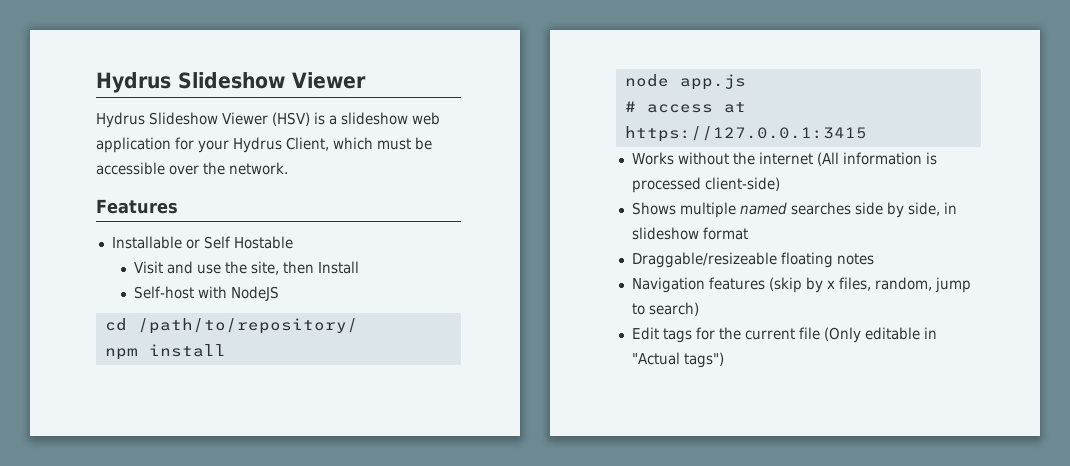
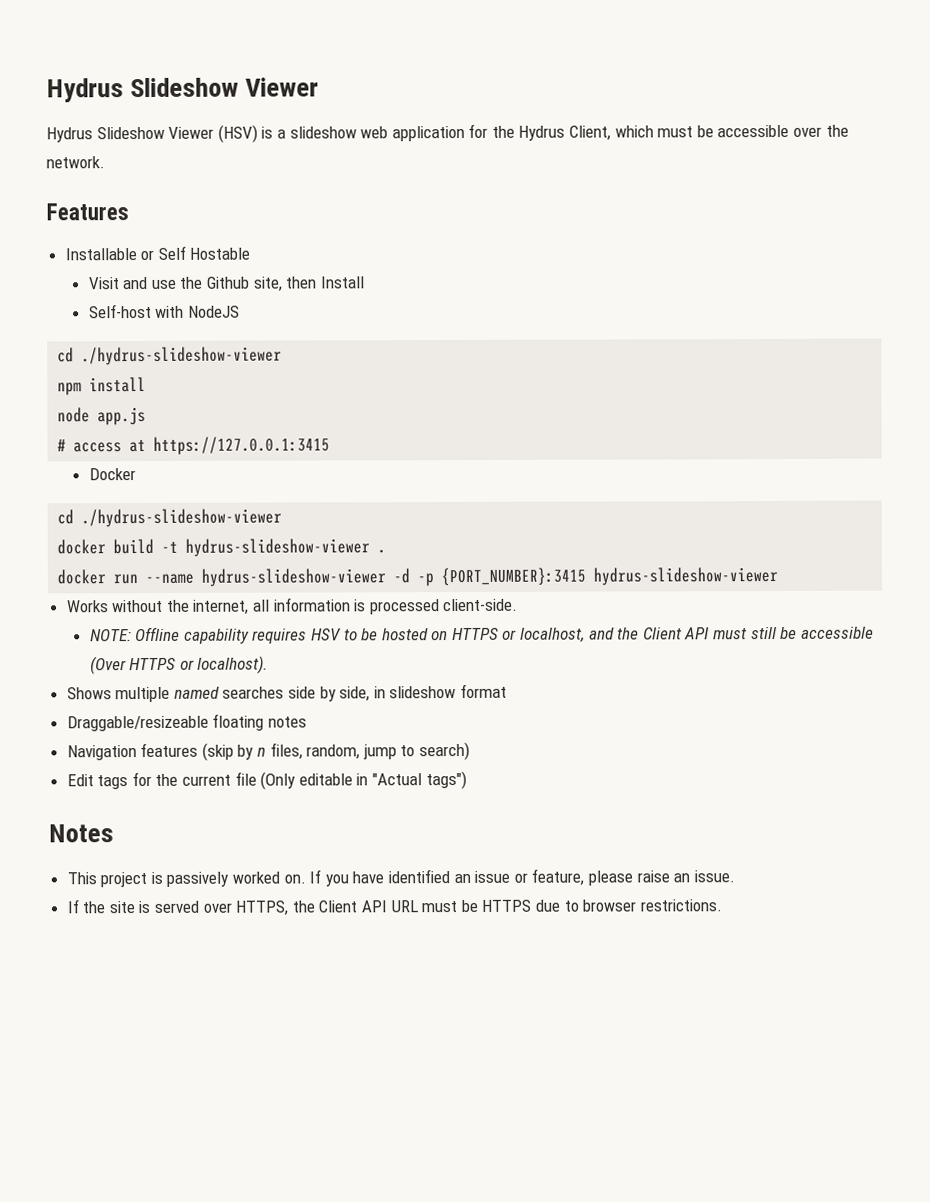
[198,140,229,153] your -> [491,125,515,138] the
(248, 267) none -> [205,276,250,289] Github
[137,318,358,334] /path/to/repository/ -> [81,346,283,366] ./hydrus-slideshow-viewer
(867, 134) none -> [88,468,136,481] [57,508,283,528] [57,538,387,557] [57,567,779,587] // Docker // cd ./hydrus-slideshow-viewer // docker build -t hydrus-slideshow-viewer . // docker run --name hydrus-slideshow-viewer -d -p {PORT_NUMBER}:3415 hydrus-slideshow-viewer
[758,152,839,166] internet (All -> [192,599,271,615] internet, all
[704,177,780,191] client-side) -> [442,598,519,612] [89,626,874,644] [89,655,269,675] client-side. // NOTE: Offline capability requires HSV to be hosted on HTTPS or localhost, and the Client API must still be accessible (Over HTTPS or localhost).
[826,280,835,289] x -> [257,747,267,757] n
(724, 360) none -> [48,824,114,843] [66,868,735,888] [66,899,722,916] // Notes // This project is passively worked on. If you have identified an issue or feature, please raise an issue. // If the site is served over HTTPS, the Client API URL must be HTTPS due to browser restrictions.

